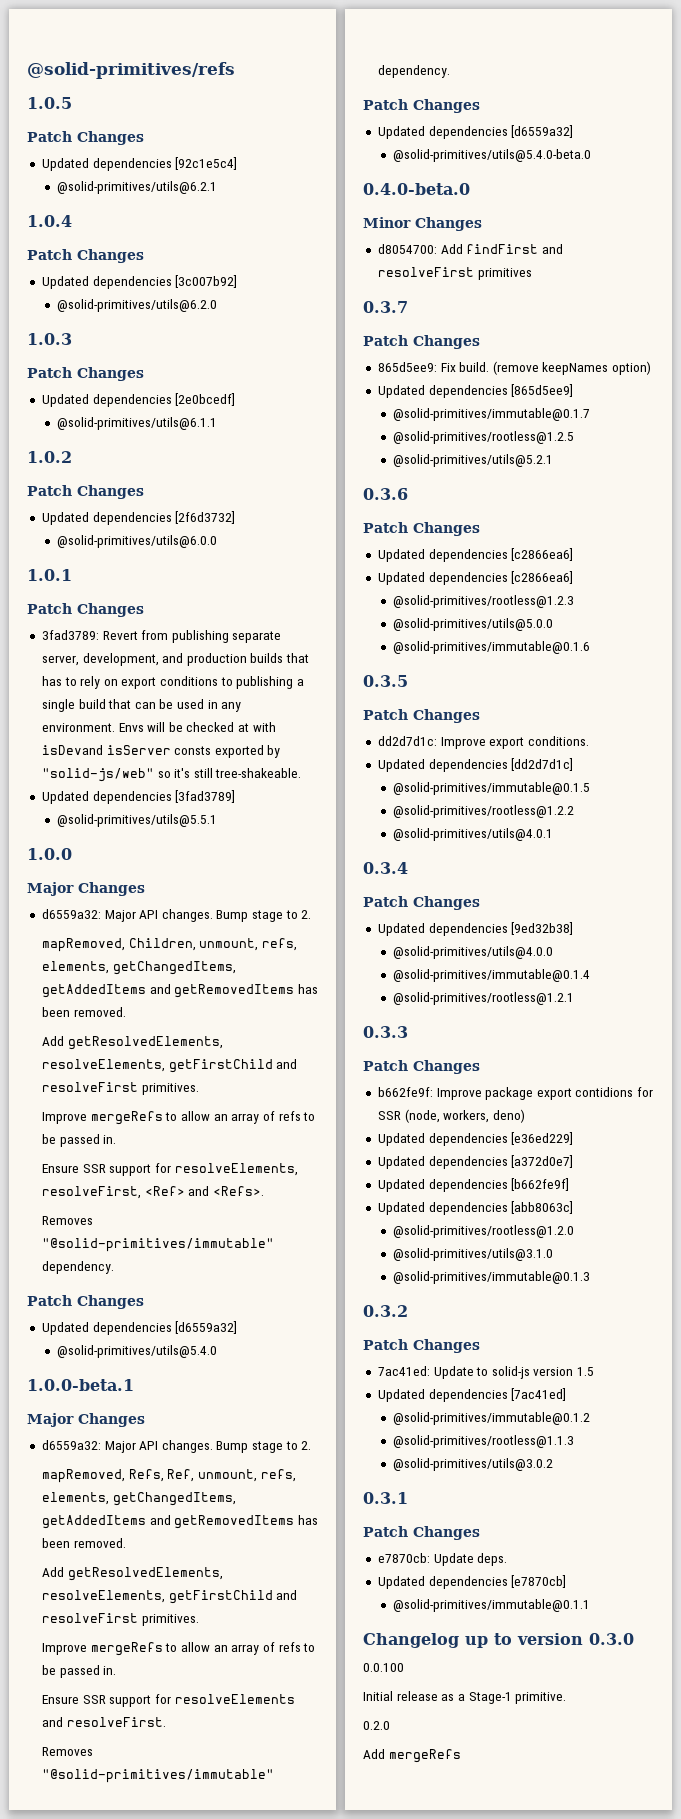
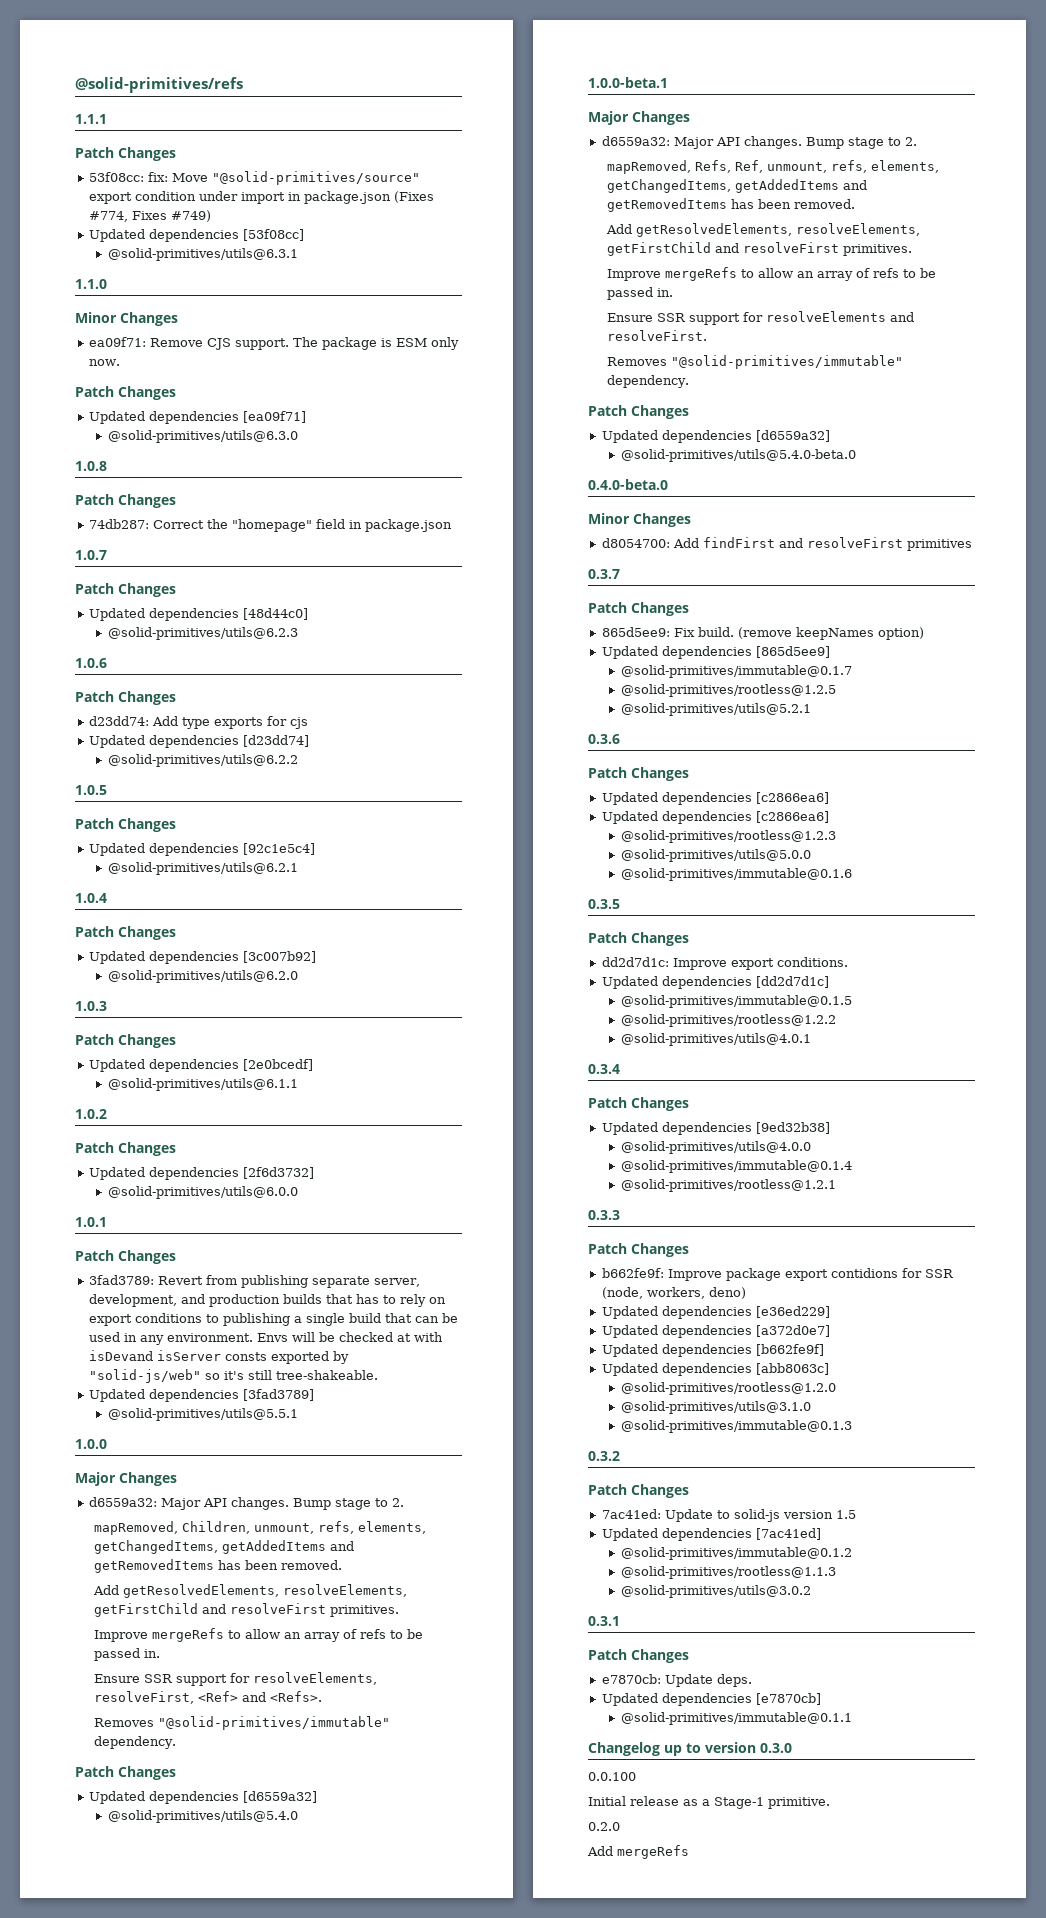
(235, 70) none -> [75,114,107,124] [75,147,176,161] [88,171,420,185] [88,191,434,204] [88,210,211,222] [88,229,304,242] [107,248,298,261] [75,279,107,289] [75,312,178,326] [88,337,459,350] [88,359,120,366] [75,386,176,400] [88,411,306,424] [107,430,298,443] [75,461,107,471] [75,494,176,508] [88,519,452,532] [75,550,107,560] [75,583,176,597] [88,608,308,621] [107,627,298,640] [75,658,107,668] [75,691,176,705] [88,716,308,729] [88,735,309,748] [107,754,298,767] // 1.1.1 // Patch Changes // 53f08cc: fix: Move "@solid-primitives/source" export condition under import in package.json (Fixes #774, Fixes #749) // Updated dependencies [53f08cc] // @solid-primitives/utils@6.3.1 // 1.1.0 // Minor Changes // ea09f71: Remove CJS support. The package is ESM only now. // Patch Changes // Updated dependencies [ea09f71] // @solid-primitives/utils@6.3.0 // 1.0.8 // Patch Changes // 74db287: Correct the "homepage" field in package.json // 1.0.7 // Patch Changes // Updated dependencies [48d44c0] // @solid-primitives/utils@6.2.3 // 1.0.6 // Patch Changes // d23dd74: Add type exports for cjs // Updated dependencies [d23dd74] // @solid-primitives/utils@6.2.2

